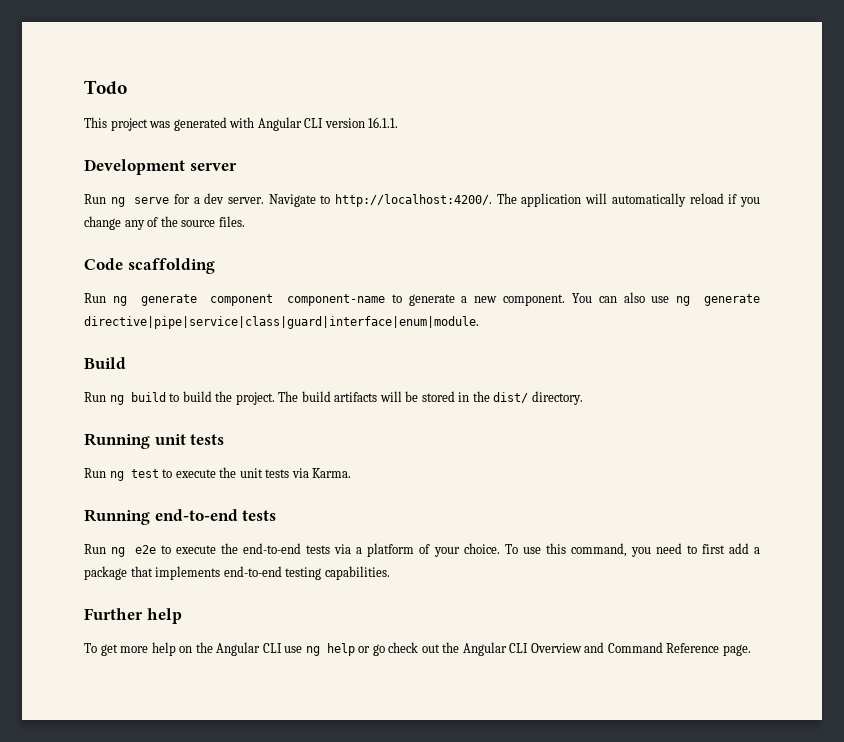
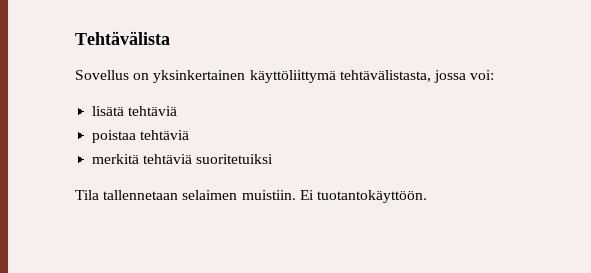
[84,80,127,95] [84,117,399,131] [84,159,237,175] [84,193,760,207] [84,216,245,230] [84,258,215,274] [84,292,761,306] [84,316,479,329] [84,357,126,369] [84,391,583,405] [84,433,225,449] [84,467,352,481] [84,509,277,525] [84,543,760,557] [84,566,390,580] [84,608,182,624] [84,642,751,656] Todo // This project was generated with Angular CLI version 16.1.1. // Development server // Run ng serve for a dev server. Navigate to http://localhost:4200/. The application will automatically reload if you change any of the source files. // Code scaffolding // Run ng generate component component-name to generate a new component. You can also use ng generate directive|pipe|service|class|guard|interface|enum|module. // Build // Run ng build to build the project. The build artifacts will be stored in the dist/ directory. // Running unit tests // Run ng test to execute the unit tests via Karma. // Running end-to-end tests // Run ng e2e to execute the end-to-end tests via a platform of your choice. To use this command, you need to first add a package that implements end-to-end testing capabilities. // Further help // To get more help on the Angular CLI use ng help or go check out the Angular CLI Overview and Command Reference page. -> [75,31,170,45] [75,70,495,83] [92,106,178,116] [92,130,190,143] [92,154,274,164] [75,190,427,203] Tehtävälista // Sovellus on yksinkertainen käyttöliittymä tehtävälistasta, jossa voi: // lisätä tehtäviä // poistaa tehtäviä // merkitä tehtäviä suoritetuiksi // Tila tallennetaan selaimen muistiin. Ei tuotantokäyttöön.

